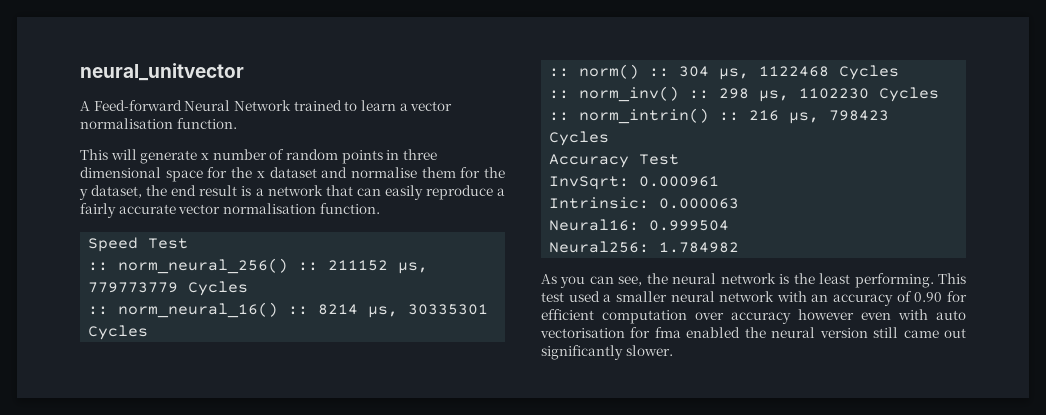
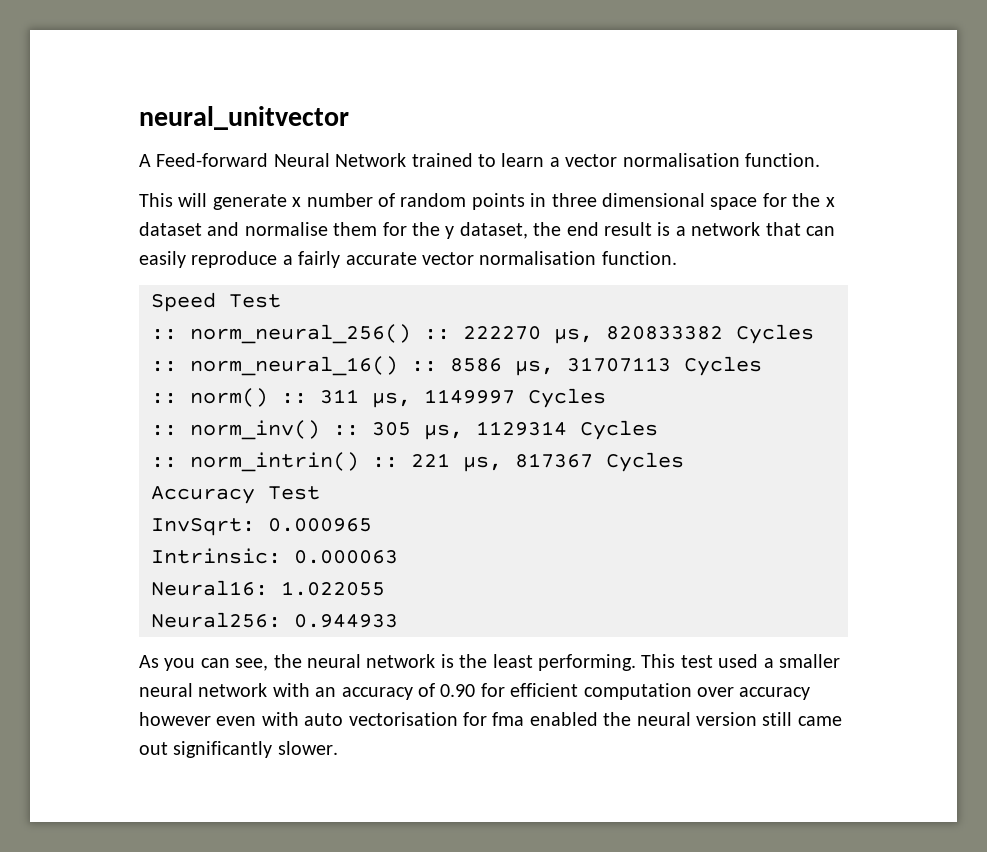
[328,260,429,274] [88,282,179,293] 211152 μs, 779773779 -> [463,326,723,344] 222270 μs, 820833382
[318,304,489,318] 8214 μs, 30335301 -> [450,357,671,376] 8586 μs, 31707113
[679,66,830,80] 304 μs, 1122468 -> [320,389,515,408] 311 μs, 1149997
[719,88,870,102] 298 μs, 1102230 -> [372,421,567,440] 305 μs, 1129314
[749,110,890,124] 216 μs, 798423 -> [411,453,593,472] 221 μs, 817367
[639,176,720,187] 0.000961 -> [268,518,372,532] 0.000965
[649,220,730,231] 0.999504 -> [281,581,385,596] 1.022055
[659,242,740,253] 1.784982 -> [294,614,398,628] 0.944933

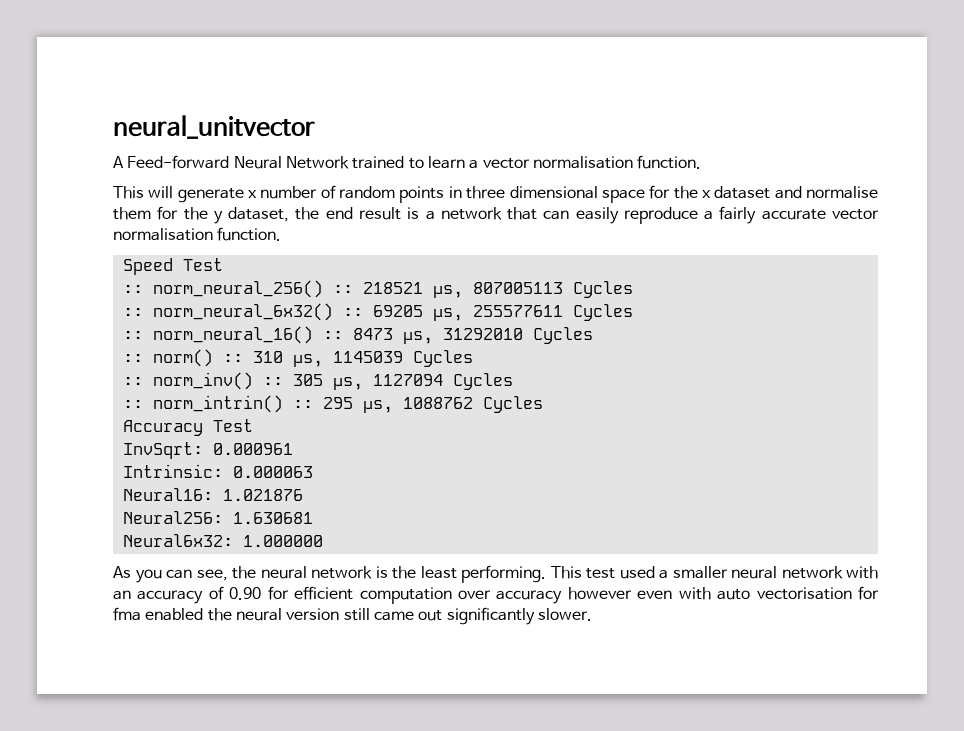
[463,326,723,344] 222270 μs, 820833382 -> [362,281,633,298] [122,303,563,321] 218521 μs, 807005113 Cycles // :: norm_neural_6x32() :: 69205 μs, 255577611
[450,357,671,376] 8586 μs, 31707113 -> [352,328,523,344] 8473 μs, 31292010
[320,389,515,408] 311 μs, 1149997 -> [252,351,403,367] 310 μs, 1145039
[476,421,567,436] 1129314 -> [372,374,443,386] 1127094
[411,453,593,472] 221 μs, 817367 -> [322,397,473,413] 295 μs, 1088762
[268,518,372,532] 0.000965 -> [212,443,293,455] 0.000961
[281,581,385,596] 1.022055 -> [222,489,303,501] 1.021876
[294,614,398,628] 0.944933 -> [232,512,313,524] [122,534,323,547] 1.630681 // Neural6x32: 1.000000

